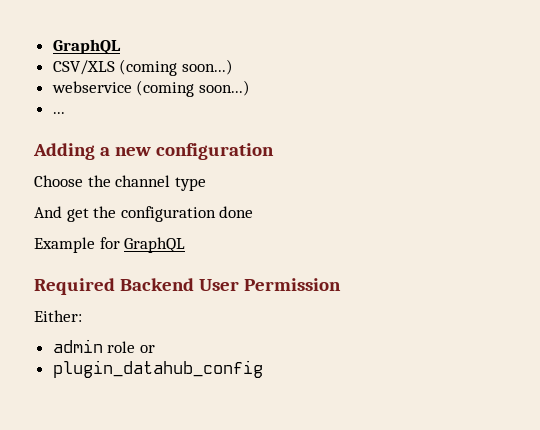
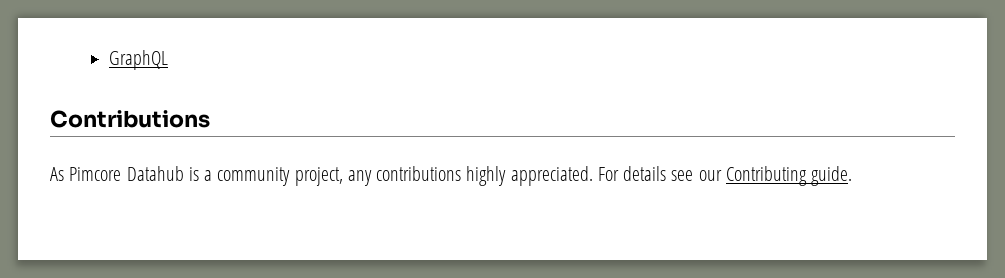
[52,39,121,55] [52,59,233,76] [51,80,250,97] [52,112,65,114] [33,143,274,160] [34,175,206,191] [34,206,254,222] [34,237,186,253] [34,278,341,295] [34,310,82,322] [52,339,155,353] [52,360,263,378] GraphQL // CSV/XLS (coming soon...) // webservice (coming soon...) // ... // Adding a new configuration // Choose the channel type // And get the configuration done // Example for GraphQL // Required Backend User Permission // Either: // admin role or // plugin_datahub_config -> [108,50,168,70] [50,110,210,128] [50,166,853,186] GraphQL // Contributions // As Pimcore Datahub is a community project, any contributions highly appreciated. For details see our Contributing guide.

